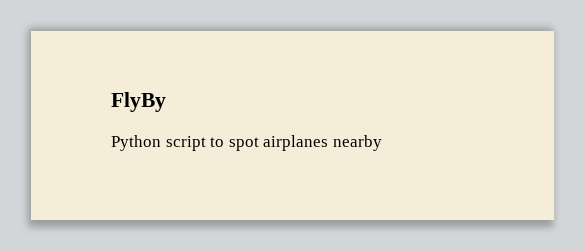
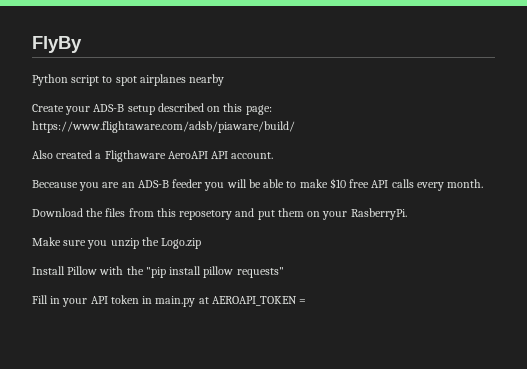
(382, 143) none -> [32,103,272,115] [32,121,295,133] [32,150,274,162] [32,178,484,191] [32,208,407,220] [32,237,202,249] [32,266,284,278] [32,295,307,307] // Create your ADS-B setup described on this page: https://www.flightaware.com/adsb/piaware/build/ // Also created a Fligthaware AeroAPI API account. // Beceause you are an ADS-B feeder you will be able to make $10 free API calls every month. // Download the files from this reposetory and put them on your RasberryPi. // Make sure you unzip the Logo.zip // Install Pillow with the "pip install pillow requests" // Fill in your API token in main.py at AEROAPI_TOKEN =

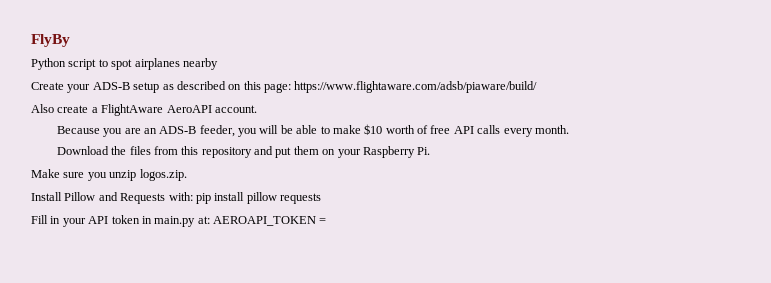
(155, 110) none -> [162,84,174,90] as
[56,150,229,162] created a Fligthaware AeroAPI API -> [57,104,212,116] create a FlightAware AeroAPI
[32,180,78,188] Beceause -> [56,126,100,134] Because
[172,179,203,188] feeder -> [199,125,235,137] feeder,
(346, 183) none -> [385,125,429,134] worth of
[179,210,233,220] reposetory -> [201,147,252,158] repository
[350,208,407,220] RasberryPi. -> [362,146,431,158] Raspberry Pi.
[141,237,202,249] the Logo.zip -> [139,169,187,181] logos.zip.
[99,266,166,278] with the "pip -> [98,192,211,204] and Requests with: pip
[236,267,284,278] requests" -> [280,193,321,204] requests
[198,297,209,304] at -> [197,216,210,224] at:

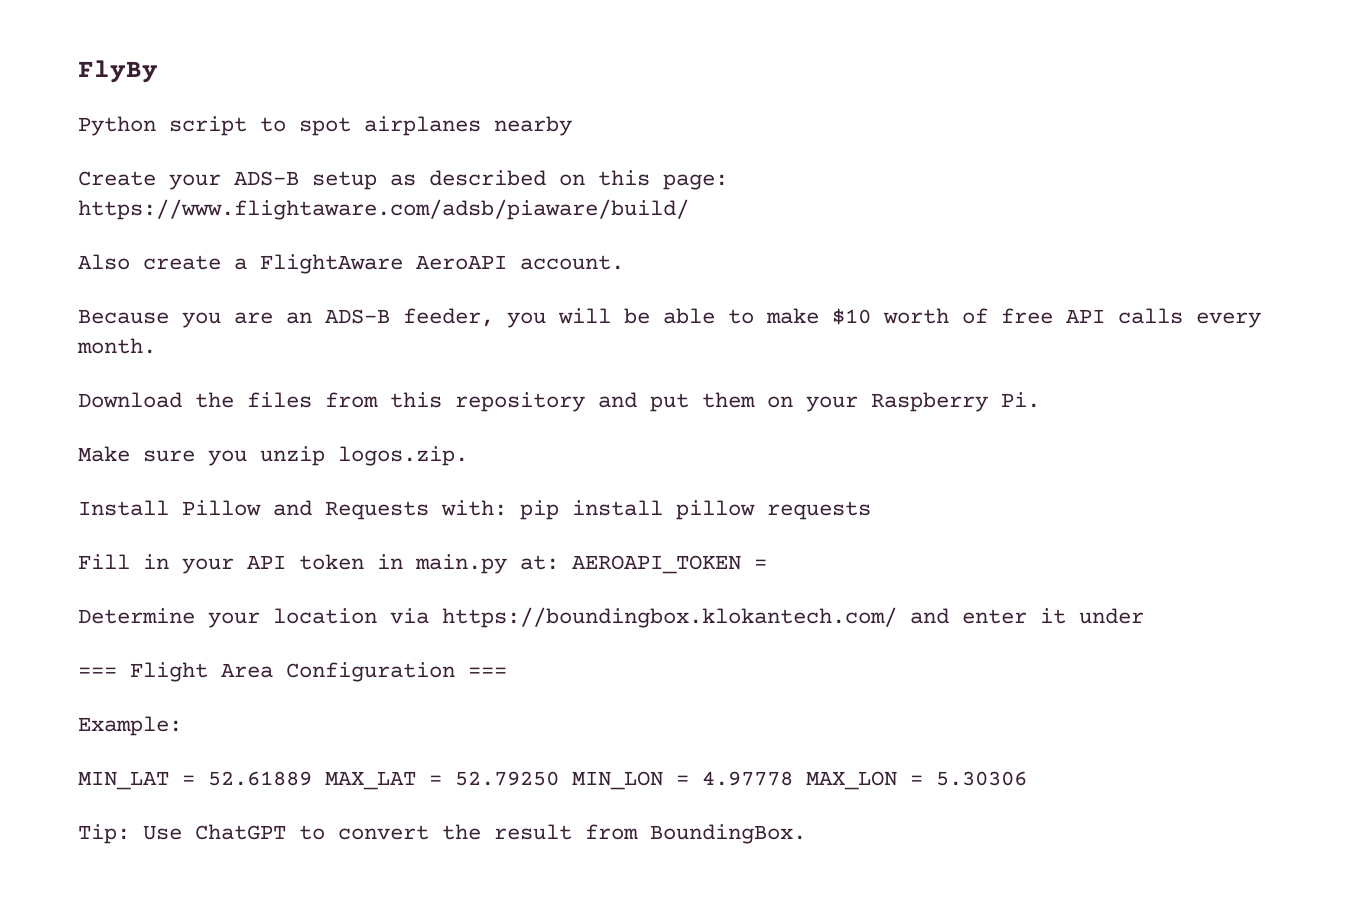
(327, 221) none -> [78,607,1144,628] [78,662,507,682] [78,716,182,736] [78,771,1027,790] [78,824,806,844] // Determine your location via https://boundingbox.klokantech.com/ and enter it under // === Flight Area Configuration === // Example: // MIN_LAT = 52.61889 MAX_LAT = 52.79250 MIN_LON = 4.97778 MAX_LON = 5.30306 // Tip: Use ChatGPT to convert the result from BoundingBox.

